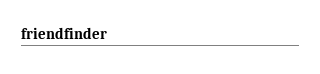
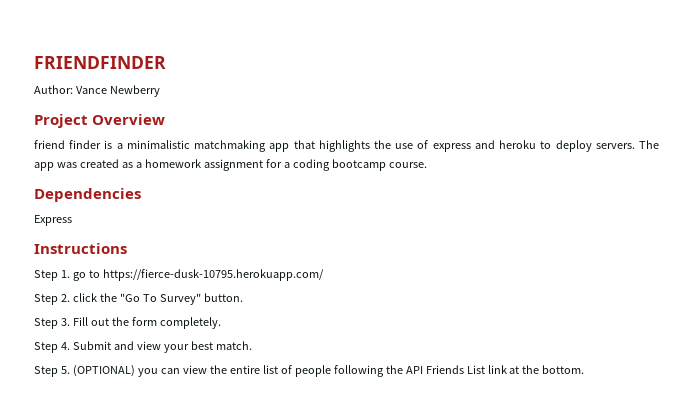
[21,27,107,39] friendfinder -> [34,56,166,69] [34,85,160,97] [34,114,166,128] [34,140,659,152] [34,159,427,171] [34,188,141,202] [34,215,72,226] [34,243,127,254] [34,269,324,281] [34,293,243,305] [34,317,221,329] [34,341,252,353] [34,365,585,377] FRIENDFINDER // Author: Vance Newberry // Project Overview // friend finder is a minimalistic matchmaking app that highlights the use of express and heroku to deploy servers. The app was created as a homework assignment for a coding bootcamp course. // Dependencies // Express // Instructions // Step 1. go to https://fierce-dusk-10795.herokuapp.com/ // Step 2. click the "Go To Survey" button. // Step 3. Fill out the form completely. // Step 4. Submit and view your best match. // Step 5. (OPTIONAL) you can view the entire list of people following the API Friends List link at the bottom.

